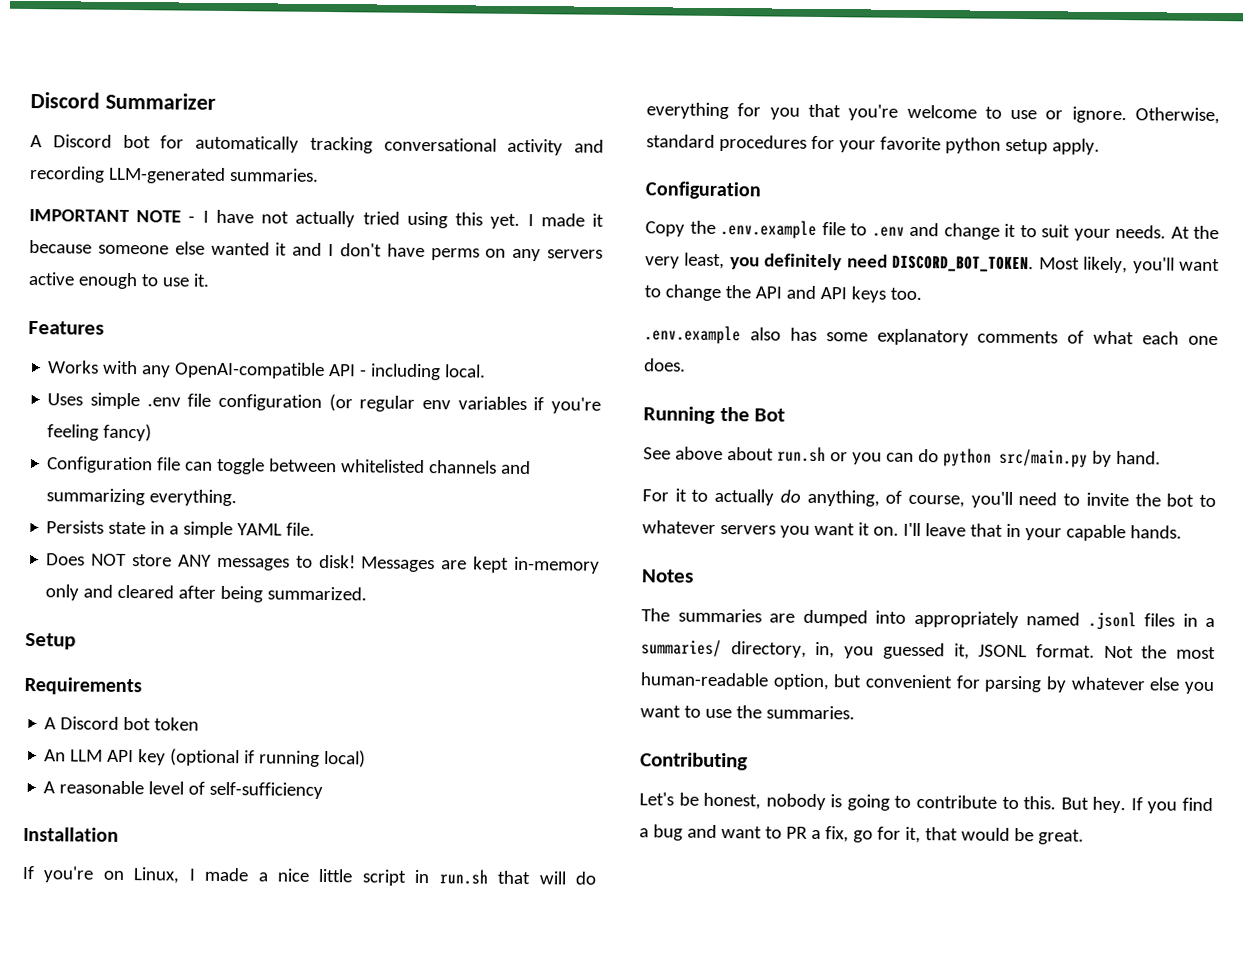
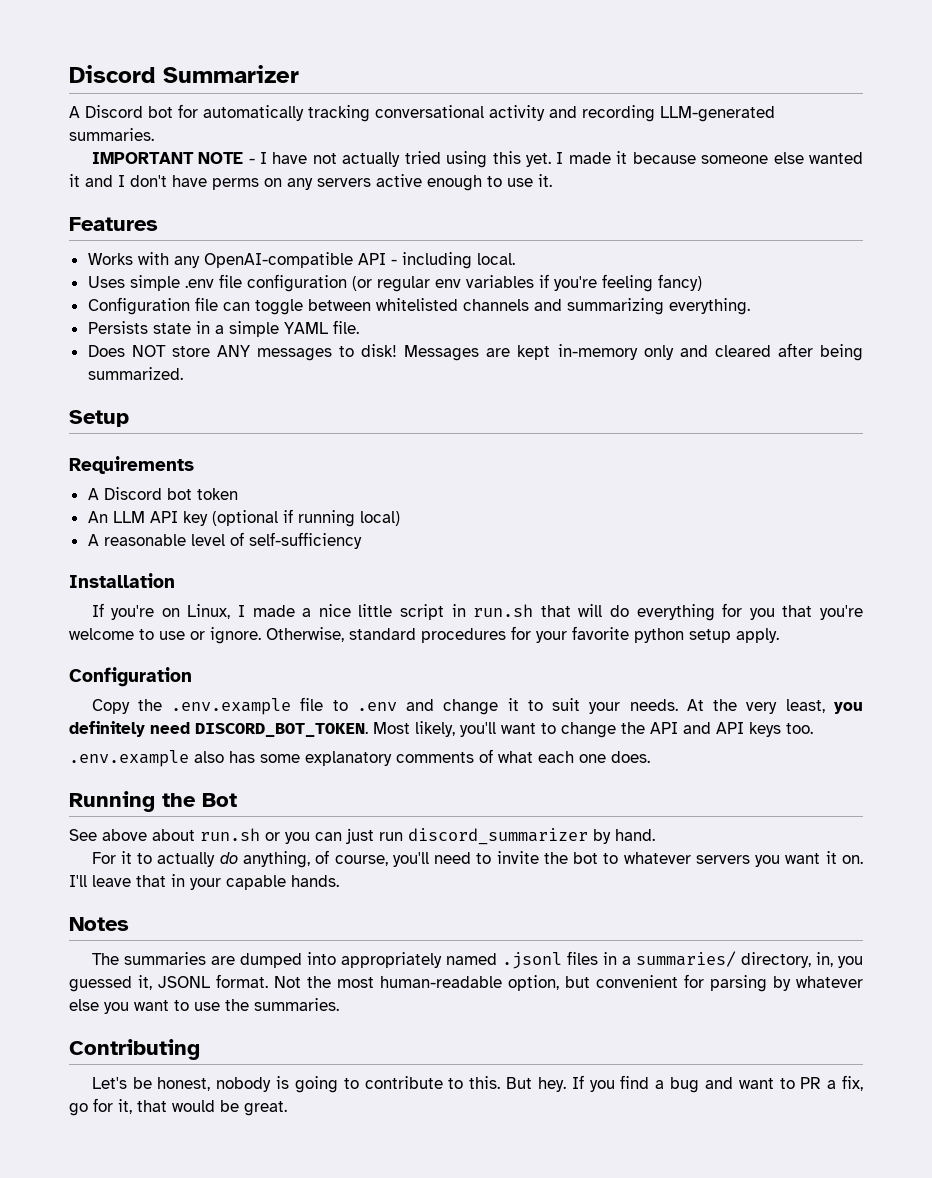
[917,448,1088,468] do python src/main.py -> [346,828,588,845] just run discord_summarizer

